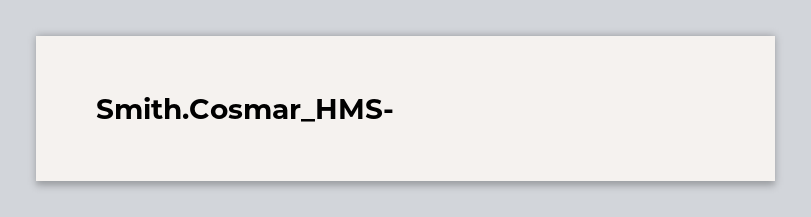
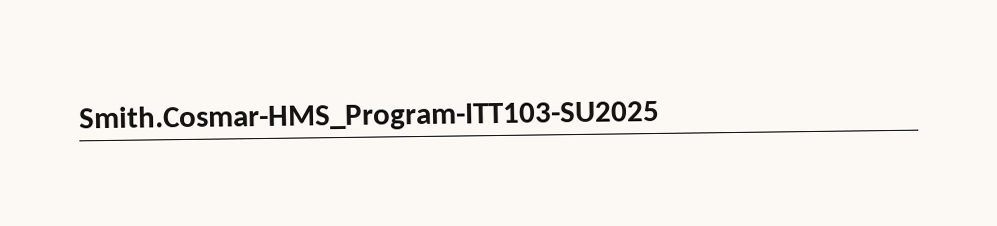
[96,97,394,122] Smith.Cosmar_HMS- -> [78,99,660,134] Smith.Cosmar-HMS_Program-ITT103-SU2025

